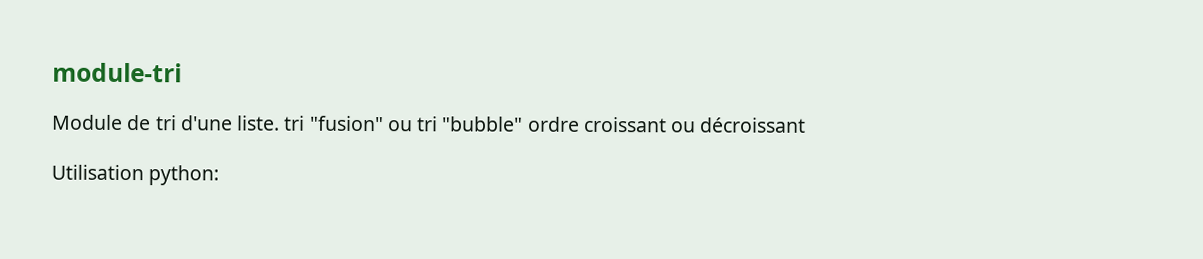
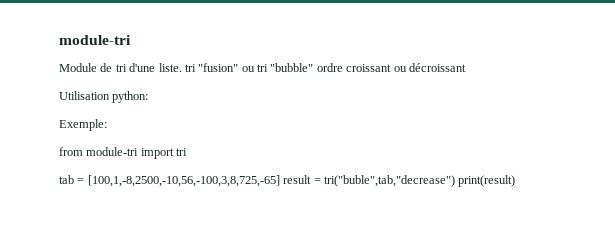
(220, 175) none -> [59,119,107,131] [59,147,188,159] [59,175,516,187] // Exemple: // from module-tri import tri // tab = [100,1,-8,2500,-10,56,-100,3,8,725,-65] result = tri("buble",tab,"decrease") print(result)

